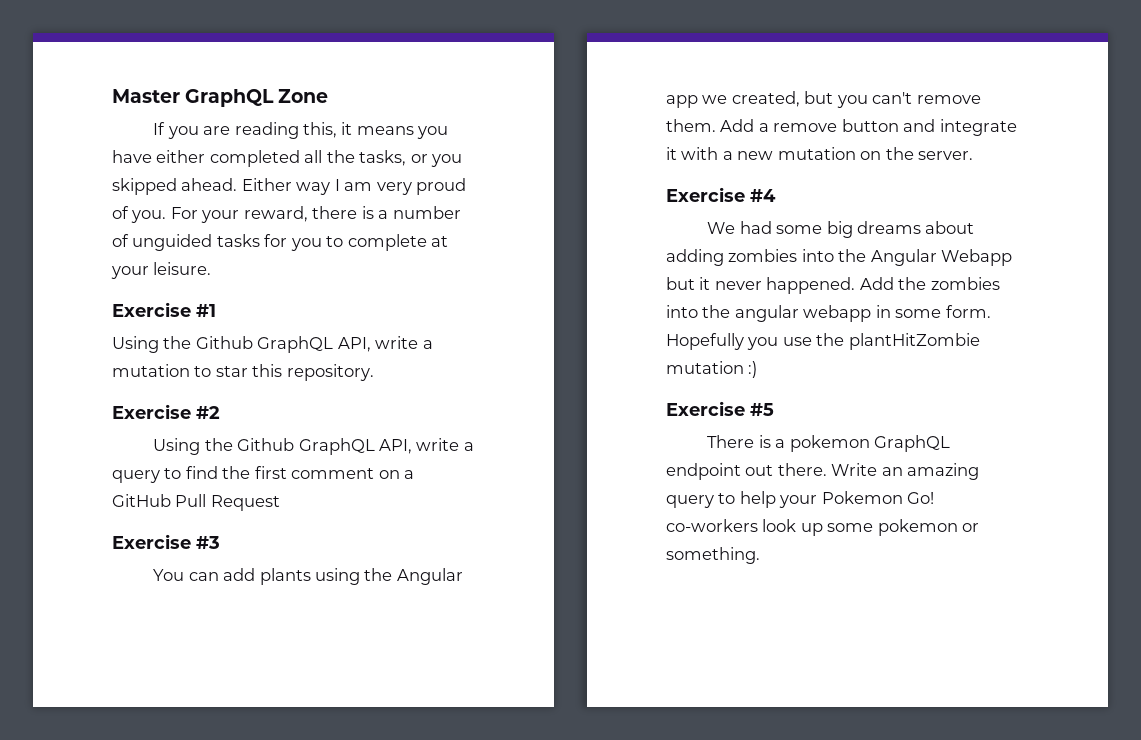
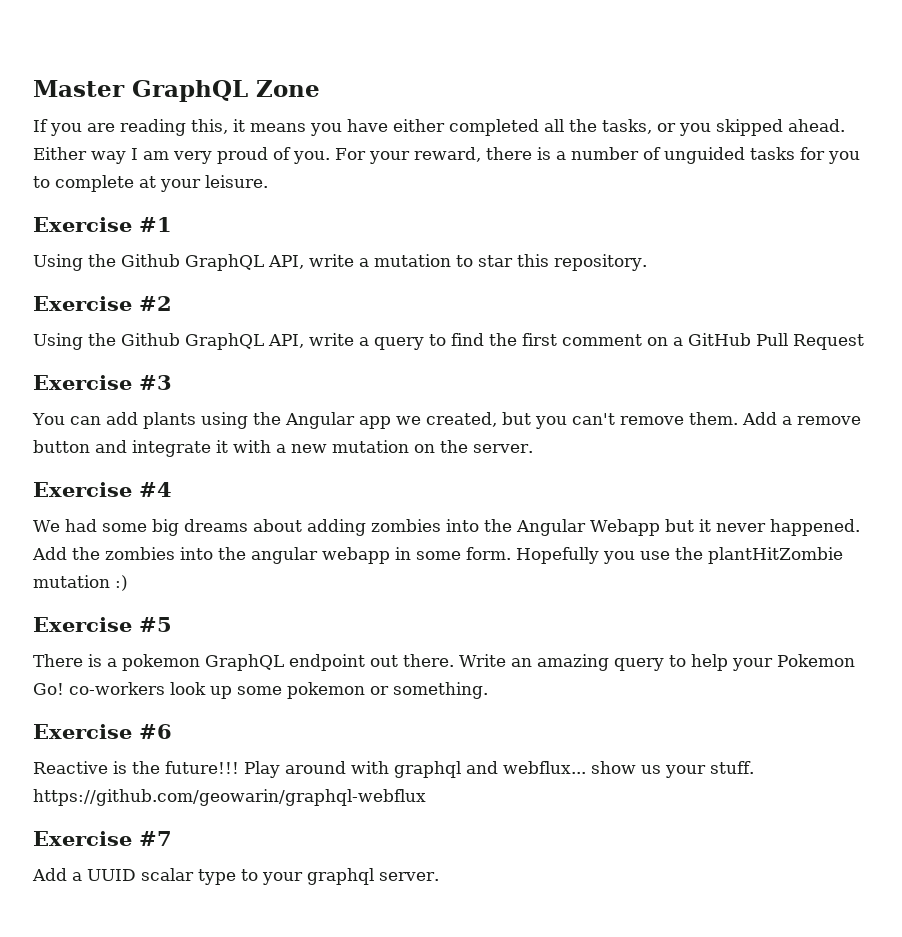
(760, 555) none -> [33,724,172,739] [33,761,754,778] [33,789,426,806] [33,831,172,846] [32,868,439,885] // Exercise #6 // Reactive is the future!!! Play around with graphql and webflux... show us your stuff. https://github.com/geowarin/graphql-webflux // Exercise #7 // Add a UUID scalar type to your graphql server.

